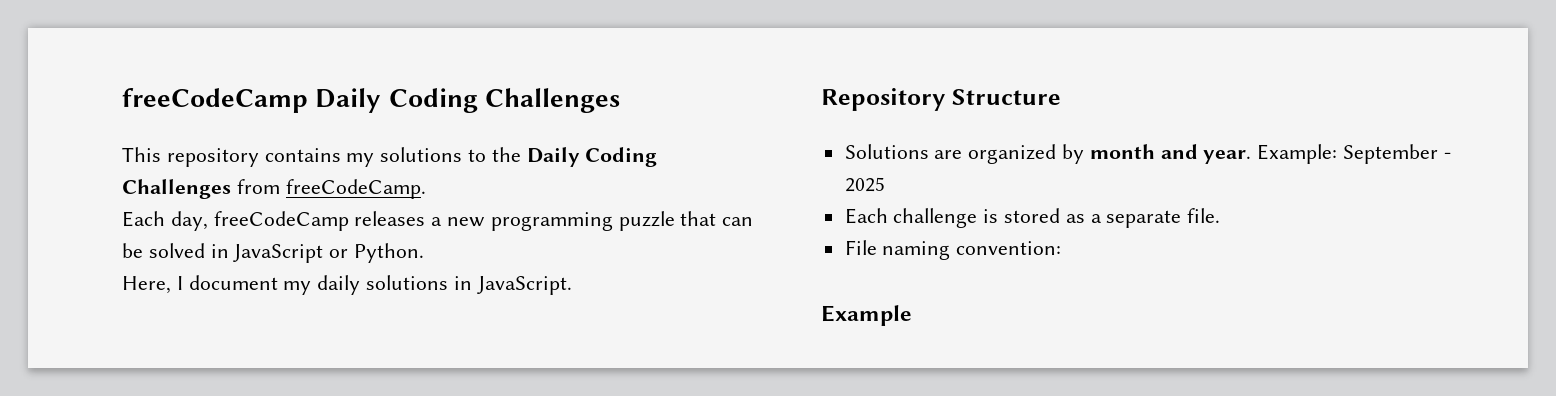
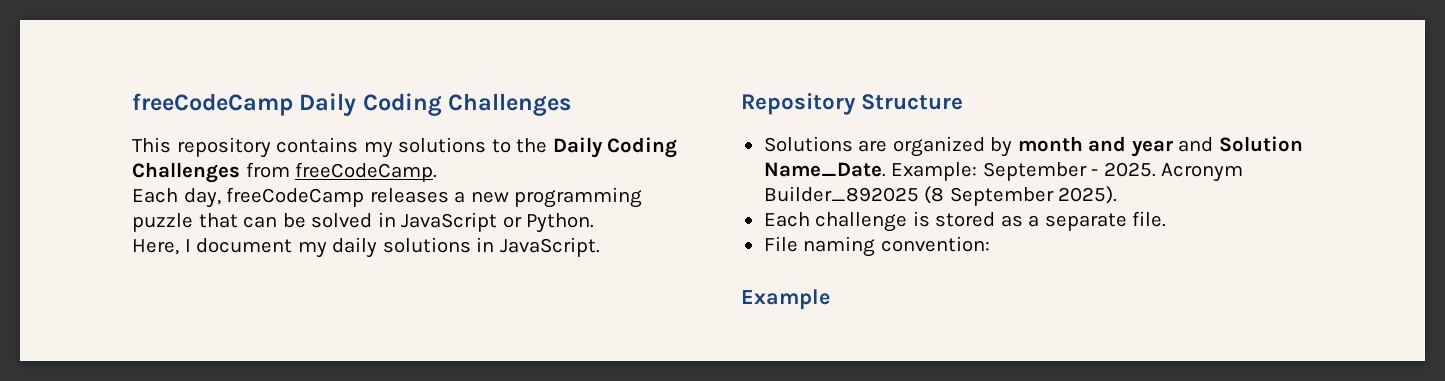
[1203,144,1451,164] [844,177,885,192] year. Example: September - 2025 -> [1131,136,1303,157] [763,162,1244,182] [763,186,1118,206] year and Solution Name_Date. Example: September - 2025. Acronym Builder_892025 (8 September 2025).

